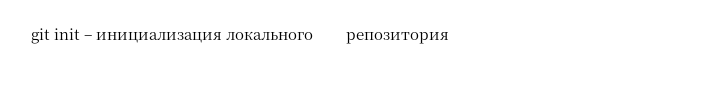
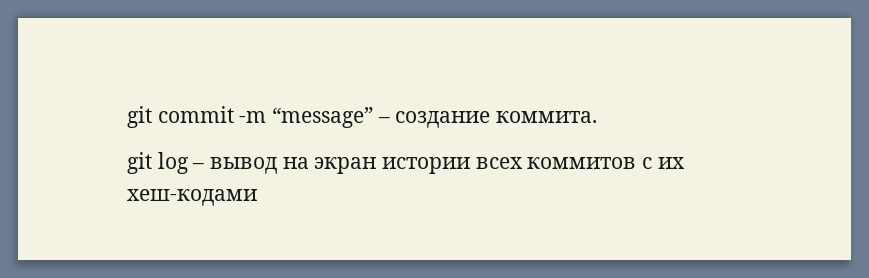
[31,28,449,44] git init – инициализация локального репозитория -> [127,106,598,128] [127,152,685,174] [127,189,257,206] git commit -m “message” – создание коммита. // git log – вывод на экран истории всех коммитов с их хеш-кодами

